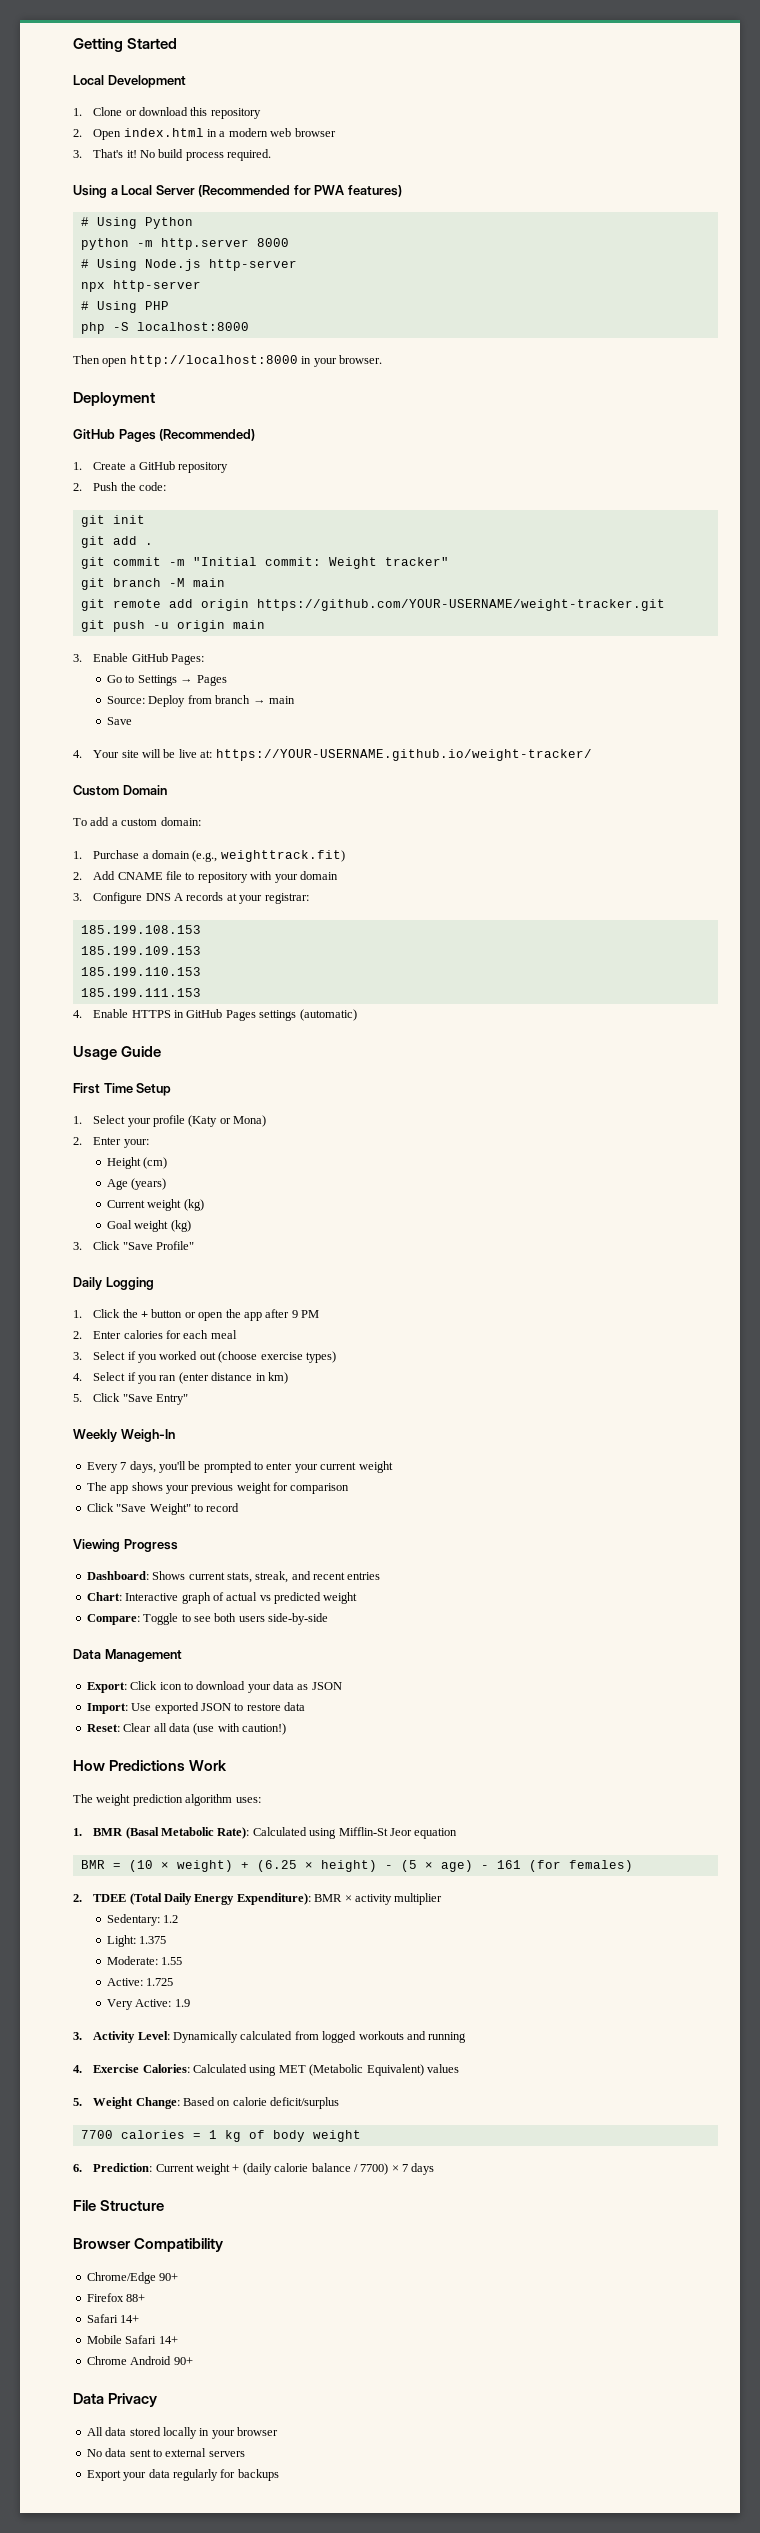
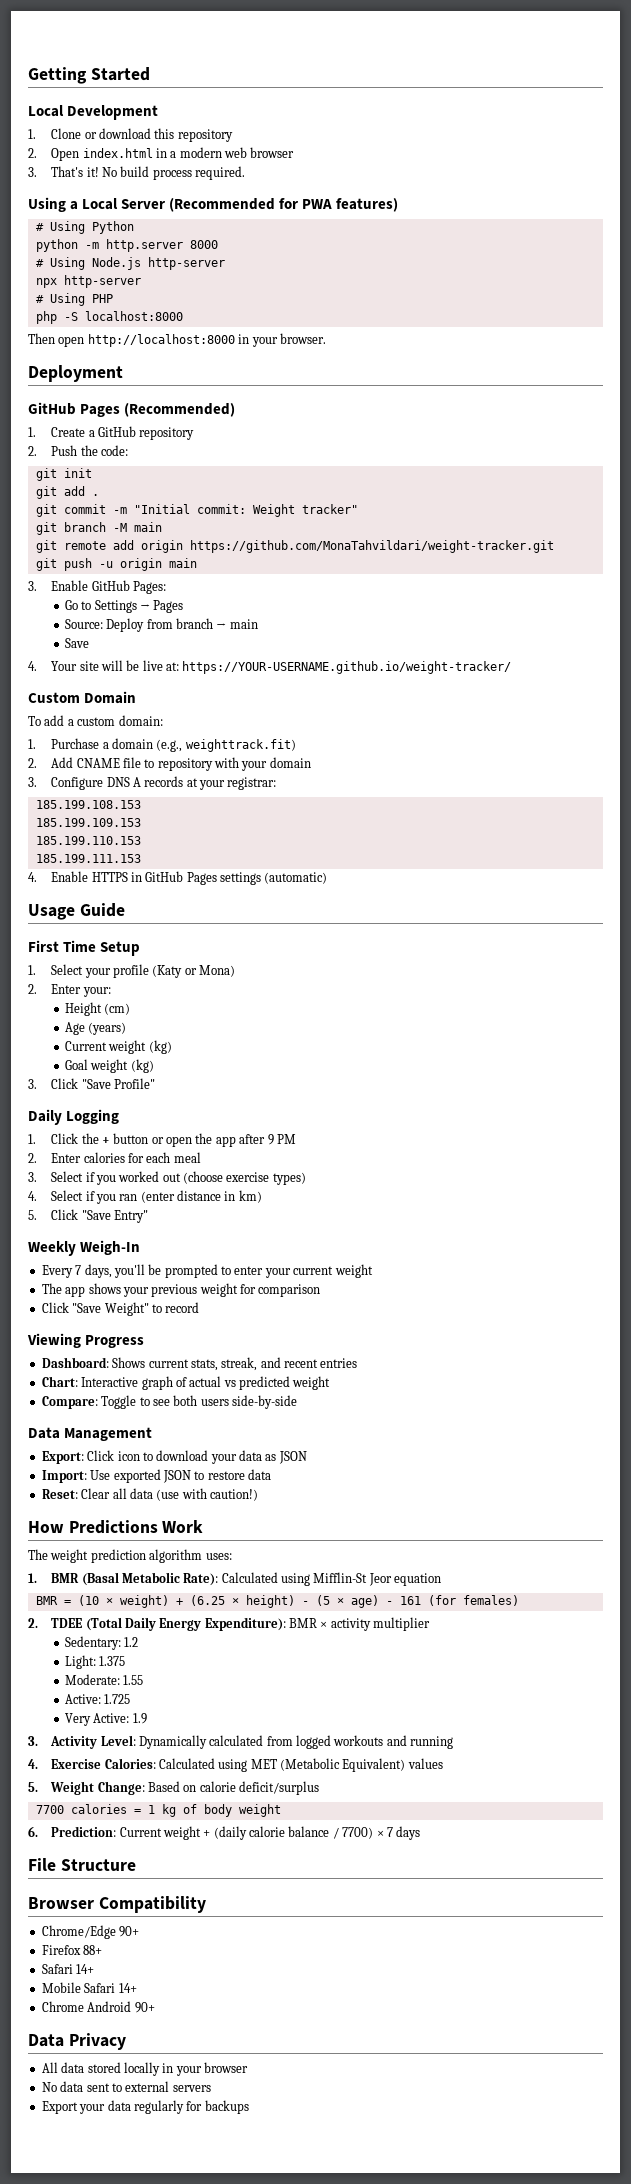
[256,599,665,611] https://github.com/YOUR-USERNAME/weight-tracker.git -> [189,540,554,553] https://github.com/MonaTahvildari/weight-tracker.git

